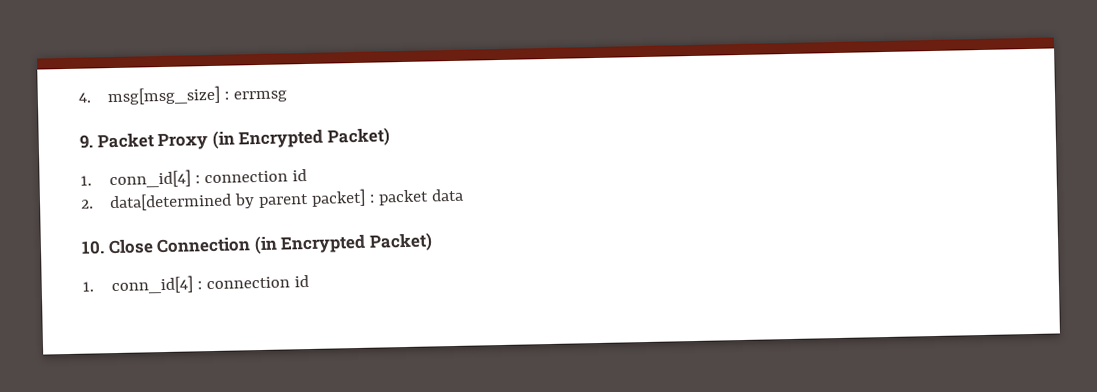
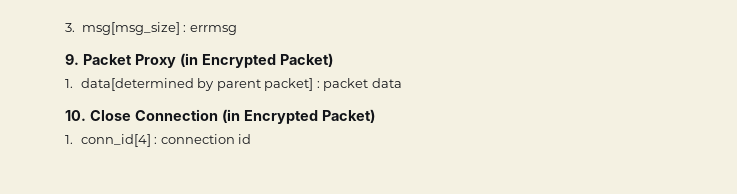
[78,92,91,103] 4. -> [65,23,75,32] 3.
[109,169,308,189] [80,199,94,209] conn_id[4] : connection id // 2. -> (73, 83) none

